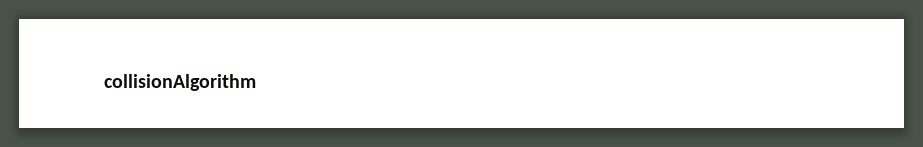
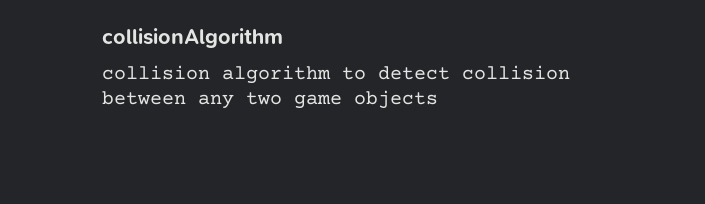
(256, 82) none -> [102,65,570,84] [102,90,438,109] // collision algorithm to detect collision between any two game objects

